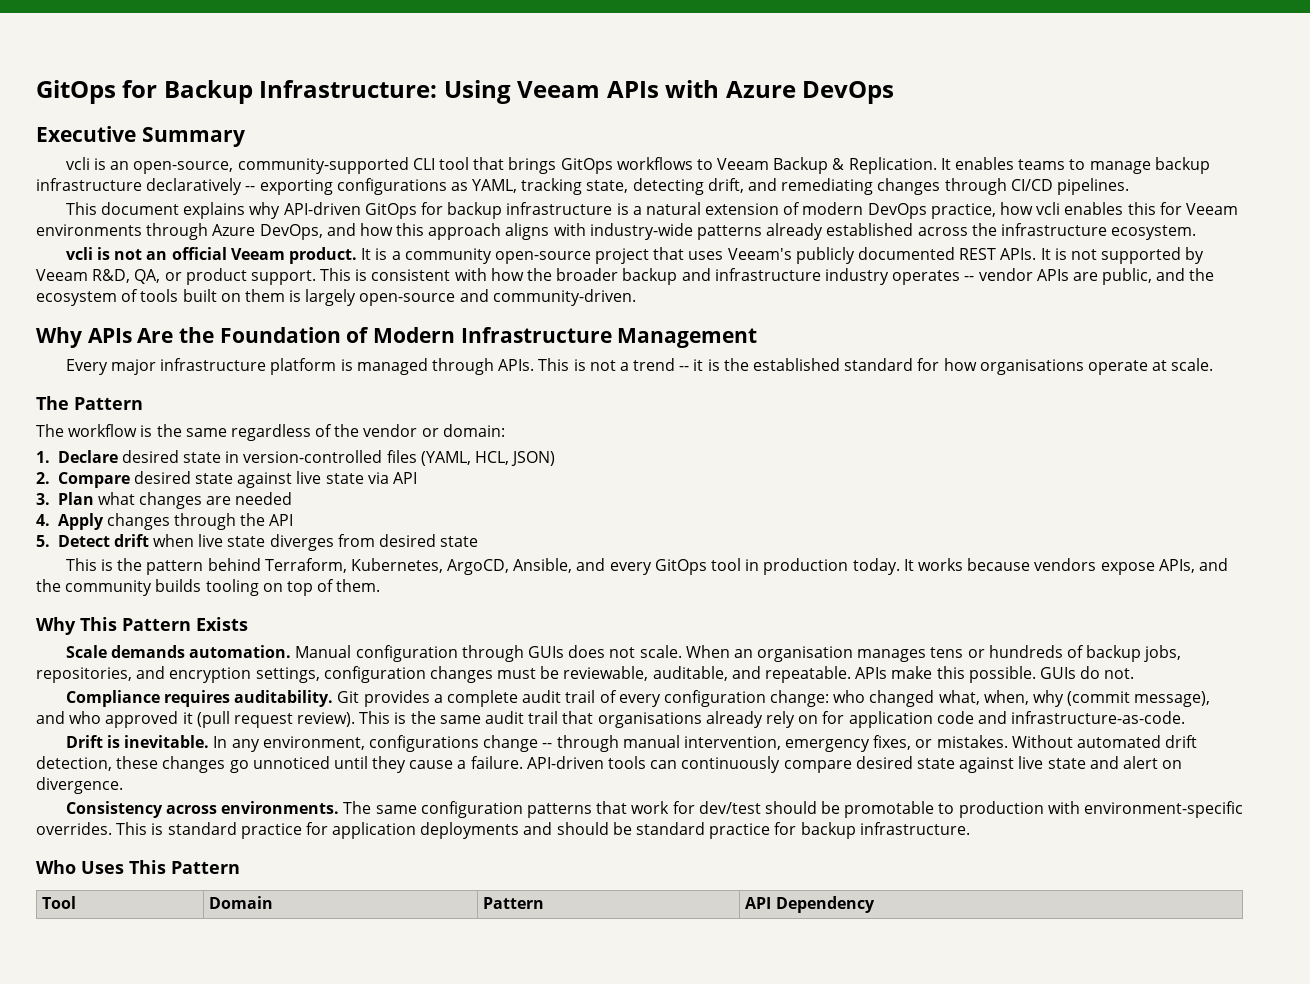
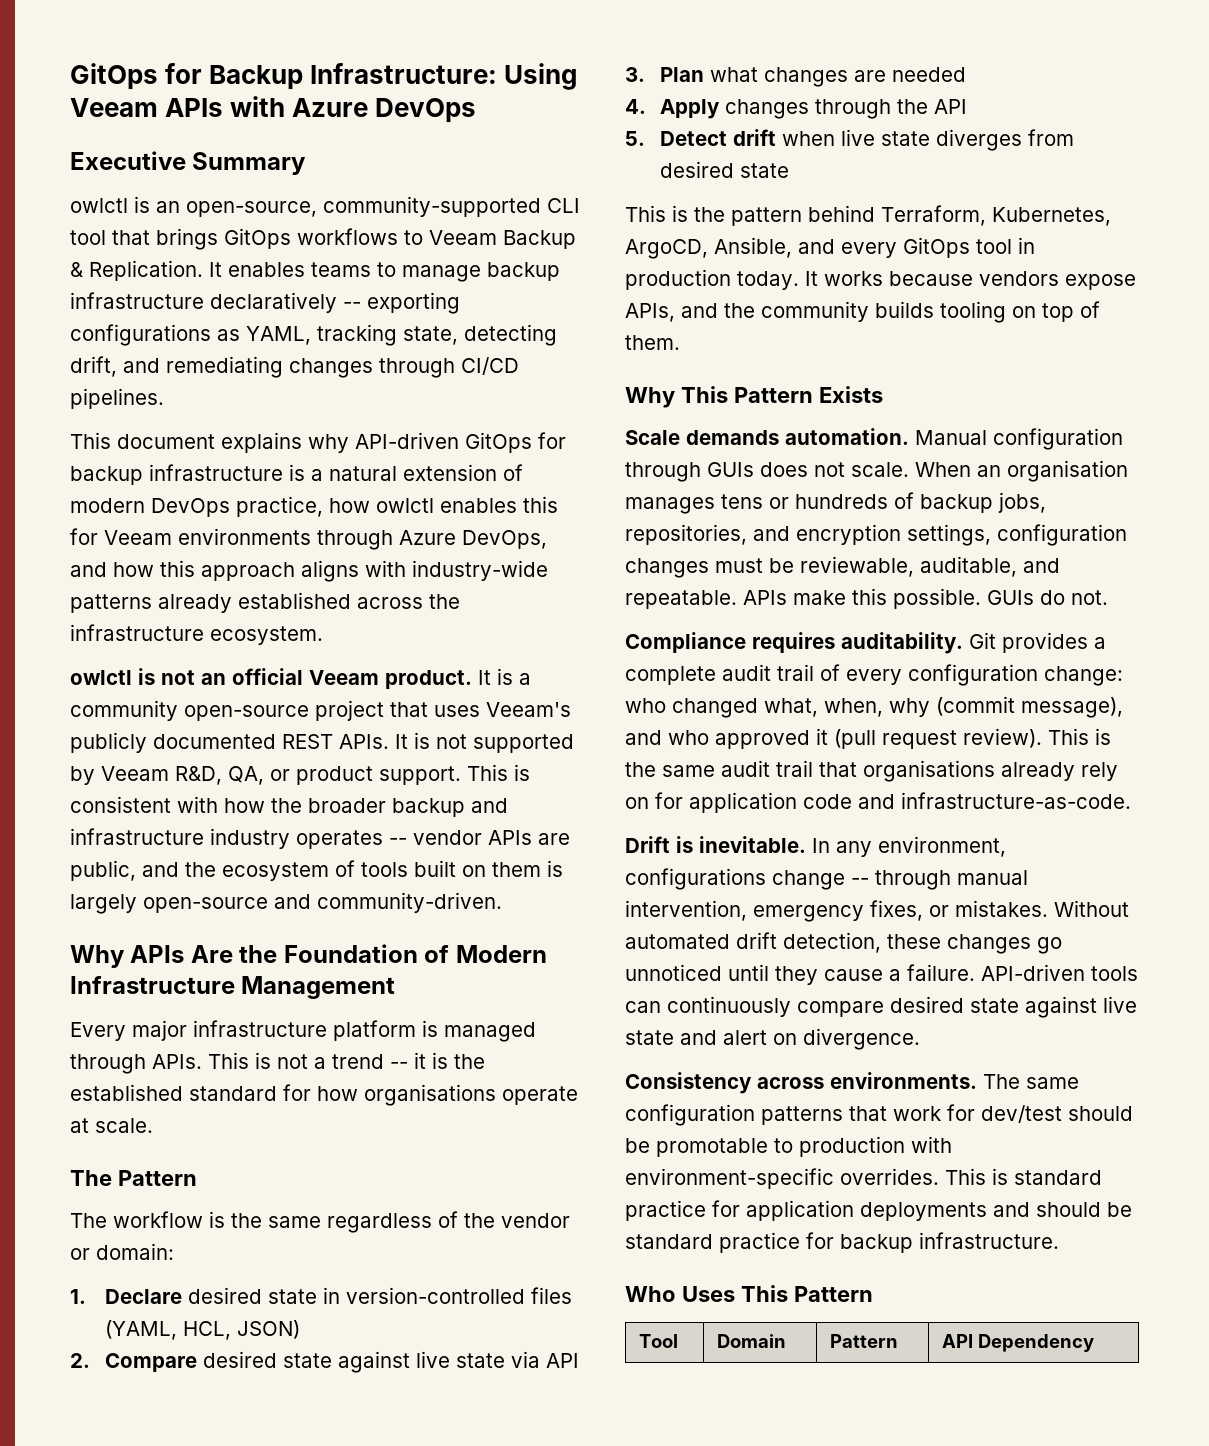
[65,157,90,170] vcli -> [70,198,128,213] owlctl
[1036,202,1061,215] vcli -> [376,498,434,513] owlctl
[65,247,93,260] vcli -> [70,670,132,685] owlctl

